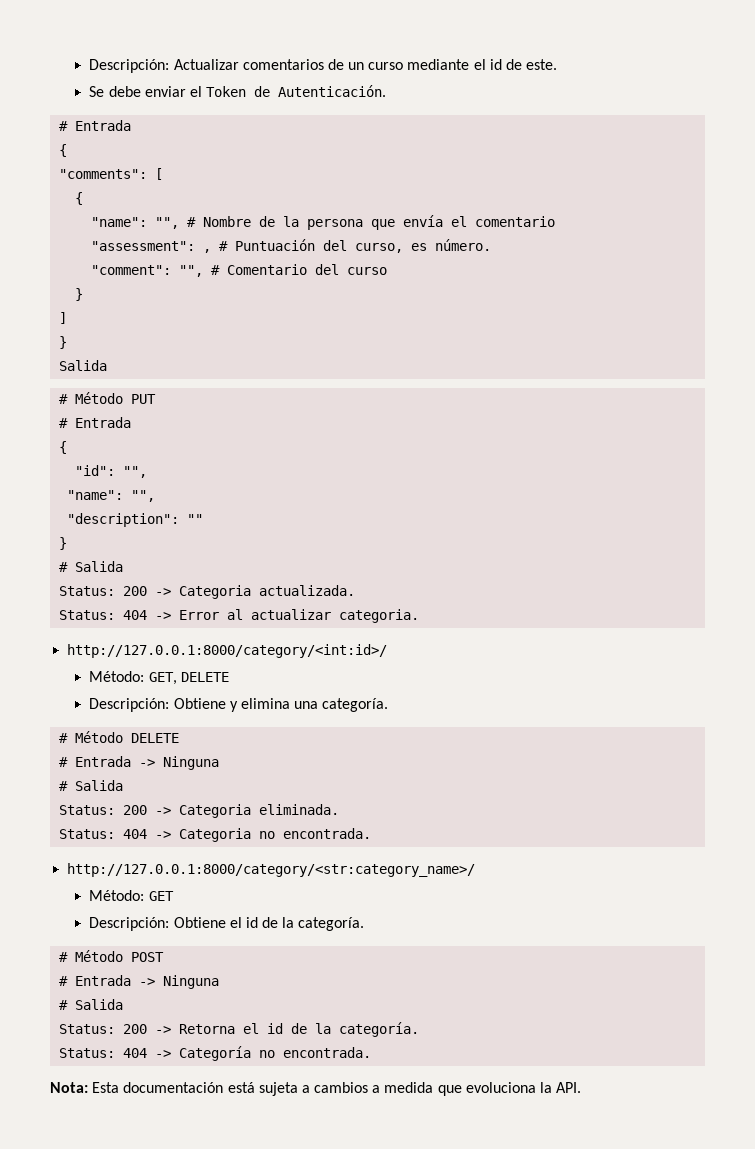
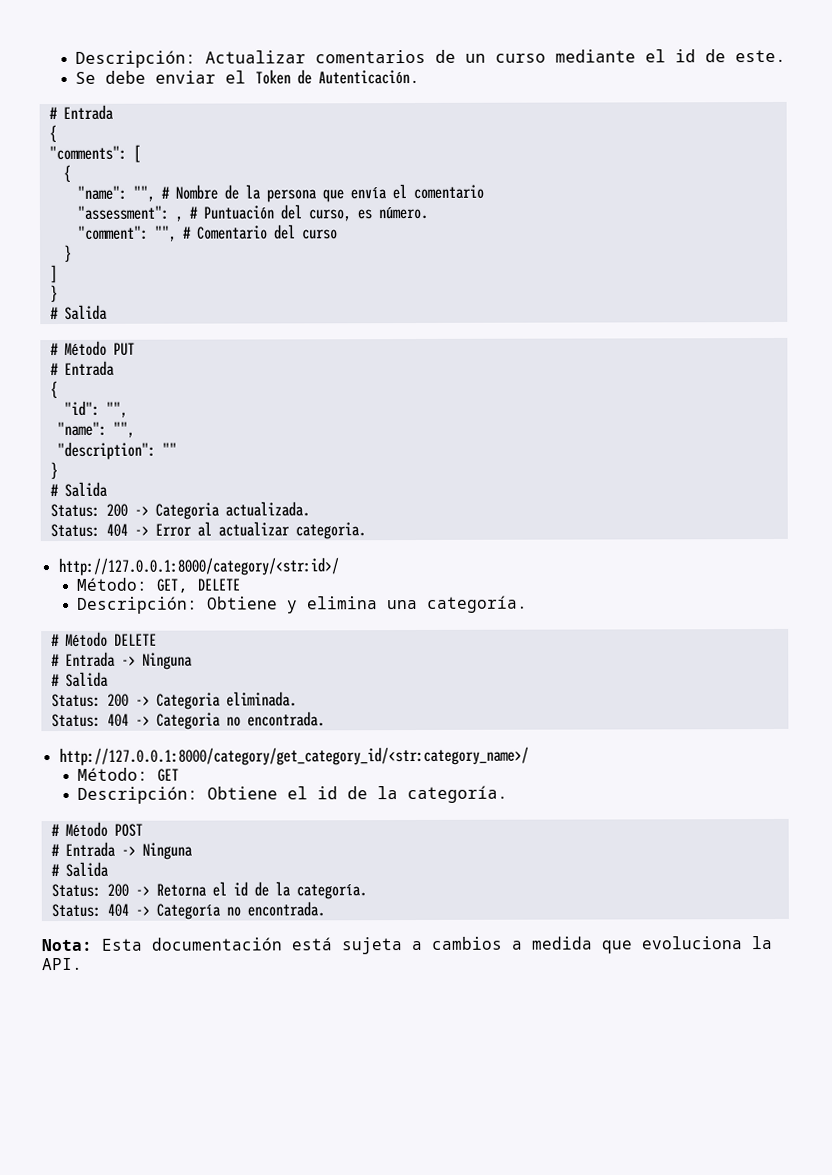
(68, 342) none -> [49,306,59,320] #
[67,644,388,658] http://127.0.0.1:8000/category/<int:id>/ -> [57,557,339,576] http://127.0.0.1:8000/category/<str:id>/
[67,863,476,877] http://127.0.0.1:8000/category/<str:category_name>/ -> [58,746,529,766] http://127.0.0.1:8000/category/get_category_id/<str:category_name>/

